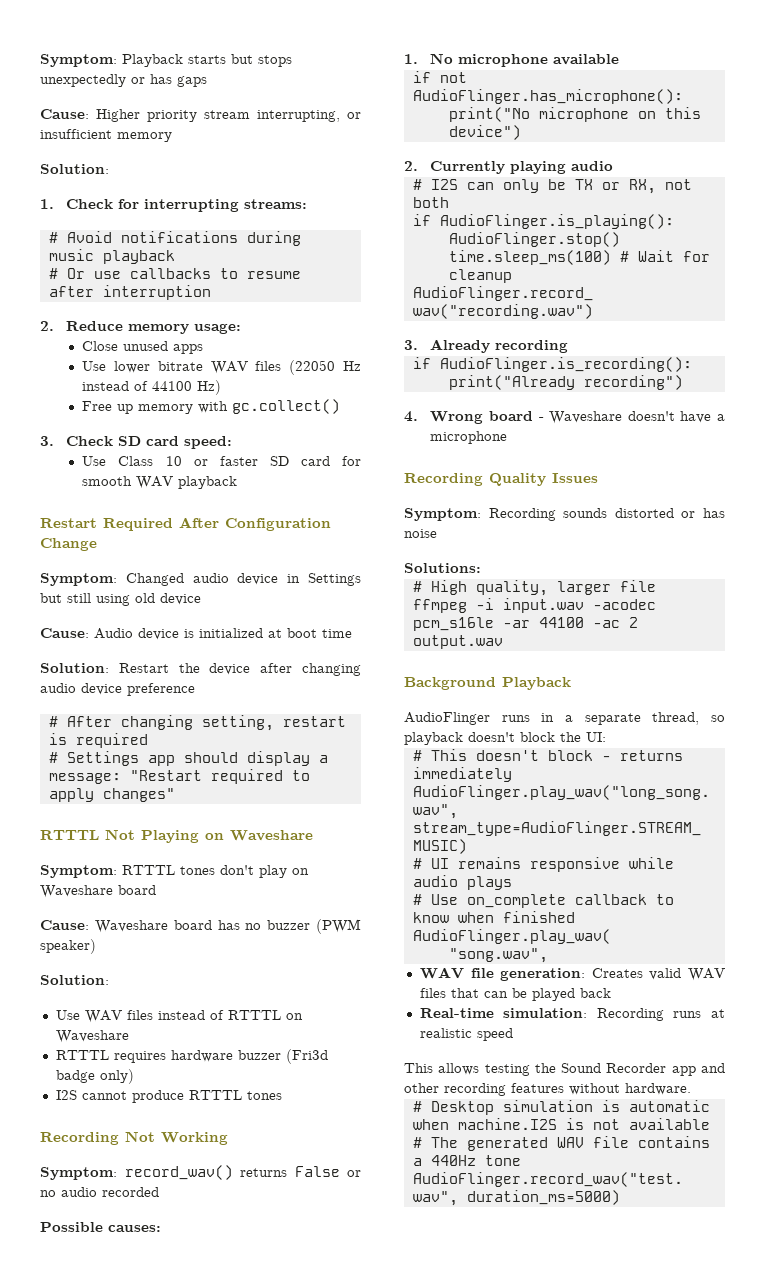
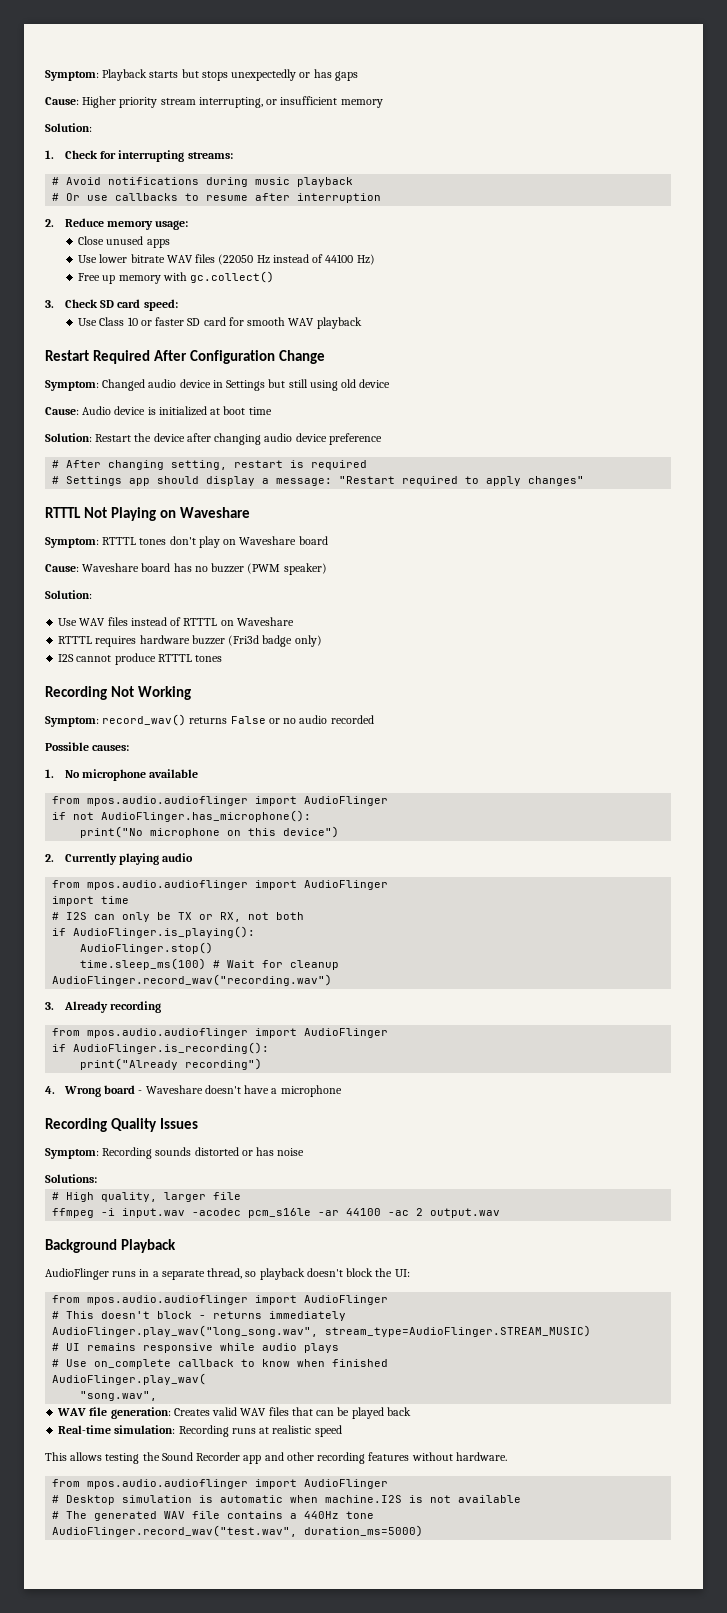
(620, 59) none -> [52,796,389,806] // from mpos.audio.audioflinger import AudioFlinger
(614, 166) none -> [52,880,389,890] [52,896,130,906] // from mpos.audio.audioflinger import AudioFlinger // import time
(569, 346) none -> [52,1028,389,1038] // from mpos.audio.audioflinger import AudioFlinger
(606, 737) none -> [52,1295,389,1305] // from mpos.audio.audioflinger import AudioFlinger
(691, 1089) none -> [52,1479,389,1489] // from mpos.audio.audioflinger import AudioFlinger

